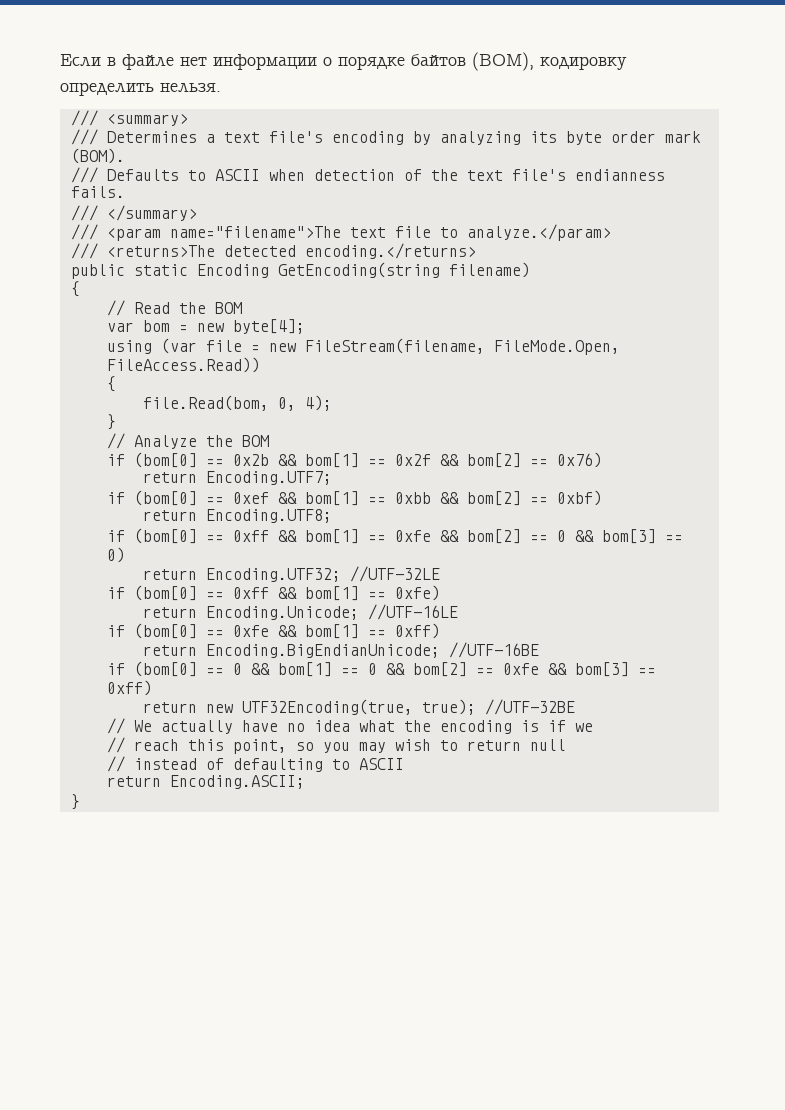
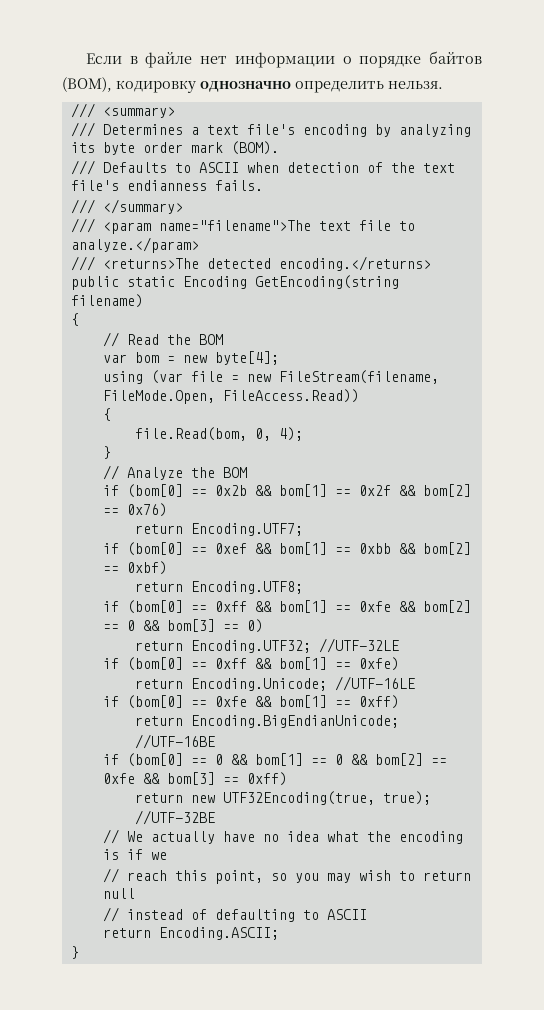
(627, 63) none -> [200,81,291,92] однозначно

